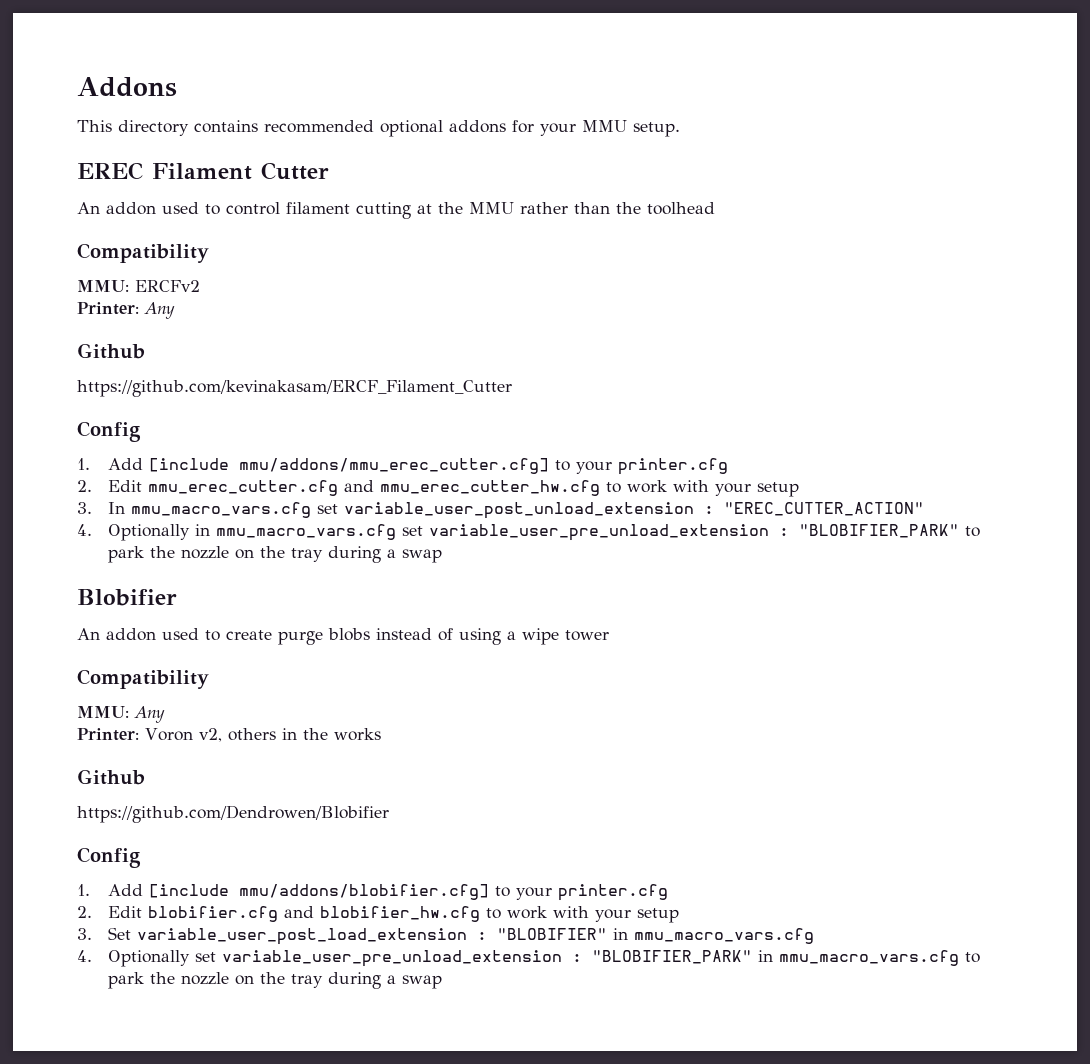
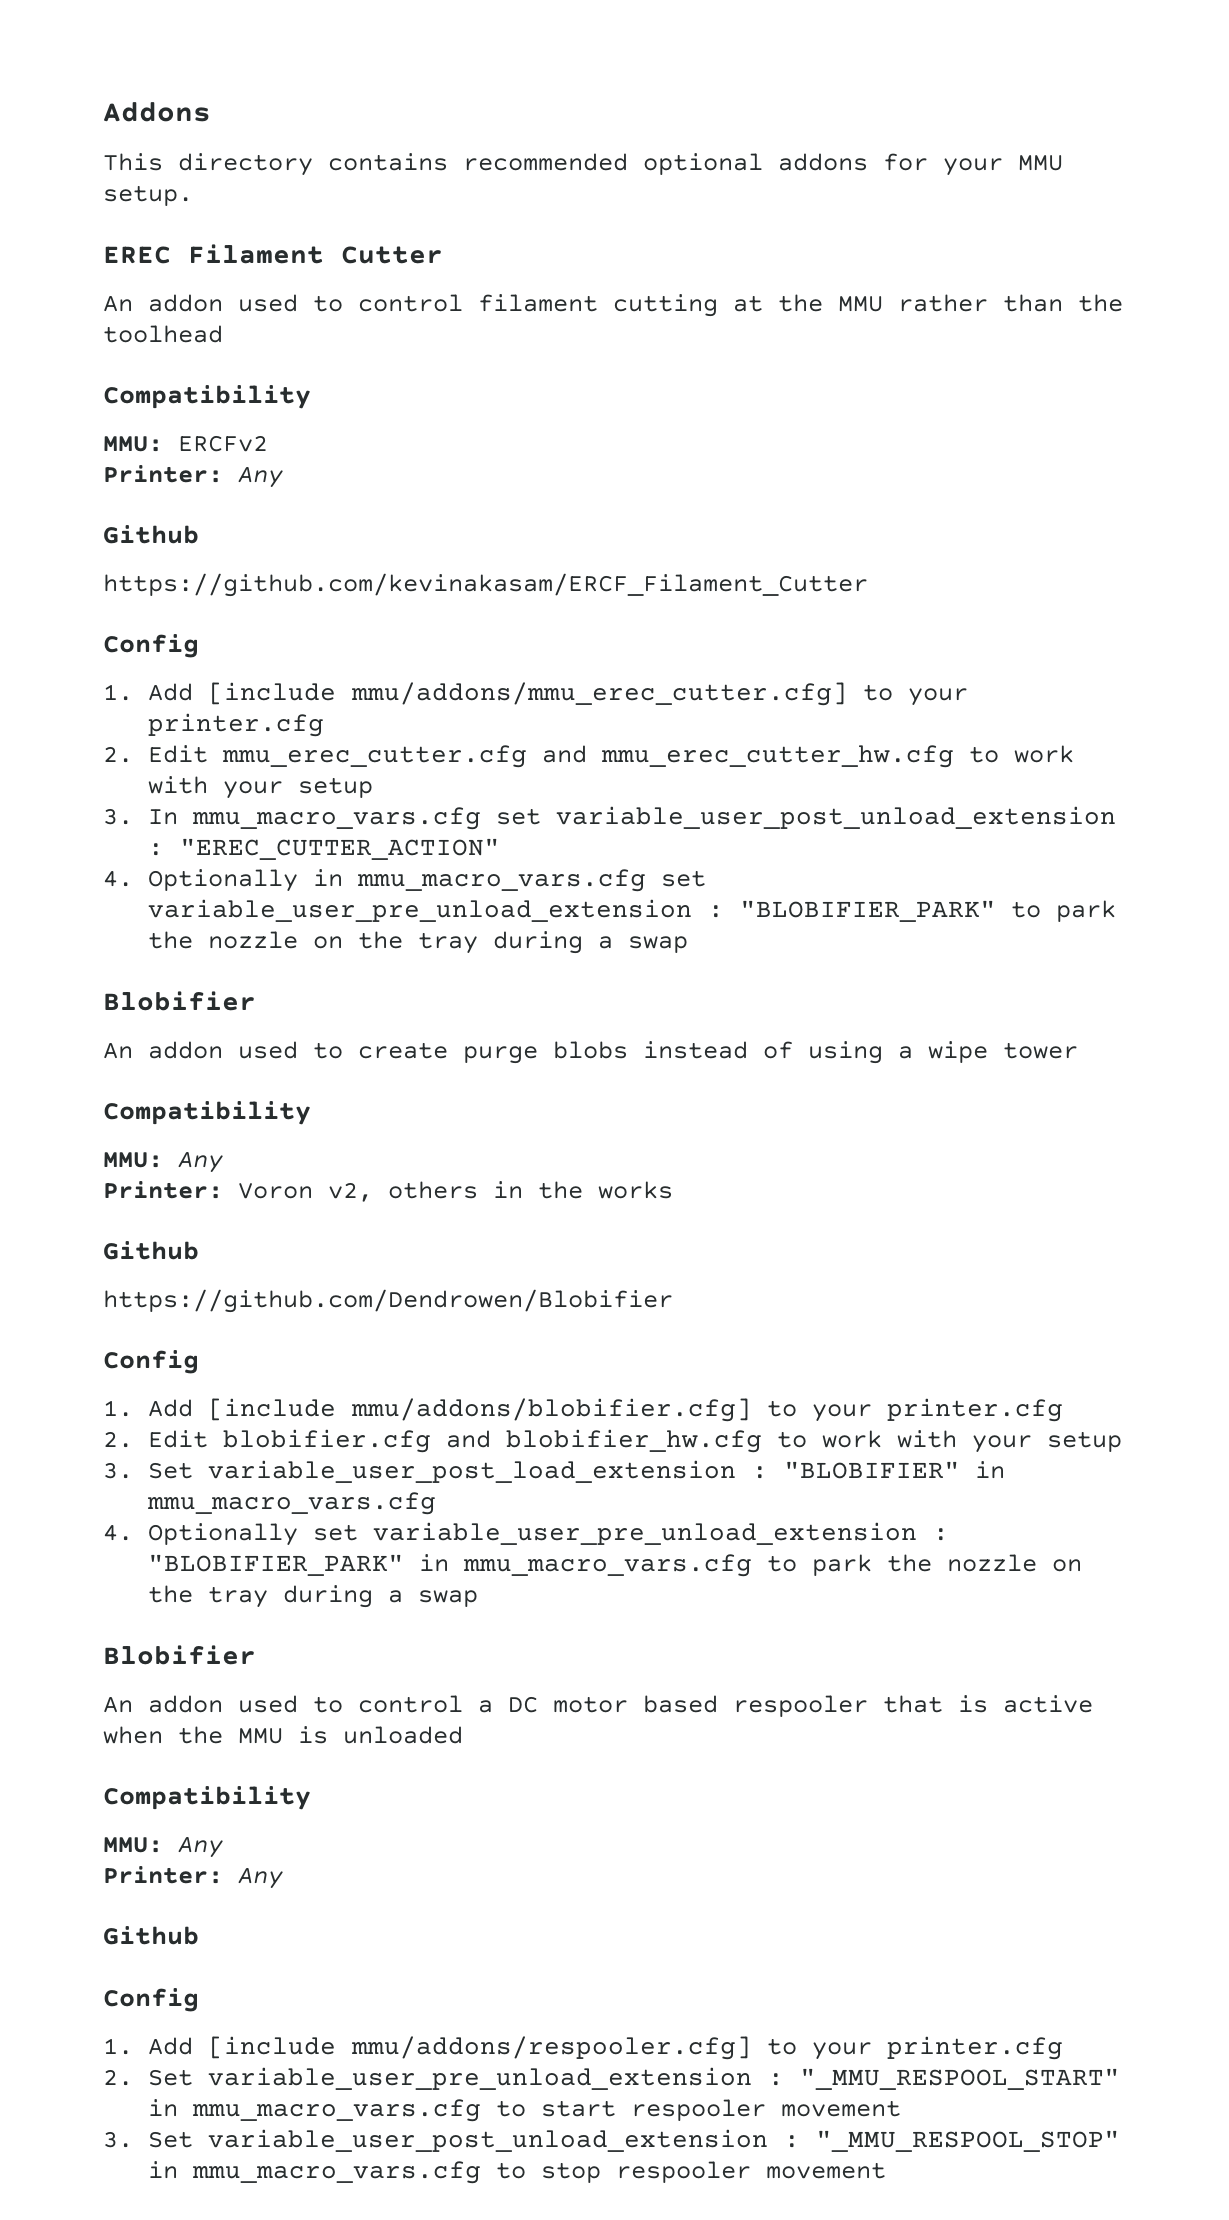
(442, 982) none -> [103,1645,256,1665] [103,1695,1093,1717] [103,1726,463,1744] [103,1786,311,1810] [103,1836,223,1858] [103,1866,283,1889] [103,1926,199,1945] [103,1988,199,2012] [103,2036,1063,2060] [103,2067,1120,2090] [147,2099,901,2122] [103,2129,1120,2152] [147,2161,886,2184] // Blobifier // An addon used to control a DC motor based respooler that is active when the MMU is unloaded // Compatibility // MMU: Any // Printer: Any // Github // Config // 1. Add [include mmu/addons/respooler.cfg] to your printer.cfg // 2. Set variable_user_pre_unload_extension : "_MMU_RESPOOL_START" in mmu_macro_vars.cfg to start respooler movement // 3. Set variable_user_post_unload_extension : "_MMU_RESPOOL_STOP" in mmu_macro_vars.cfg to stop respooler movement

